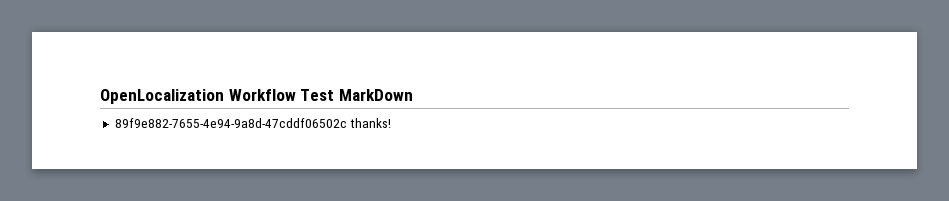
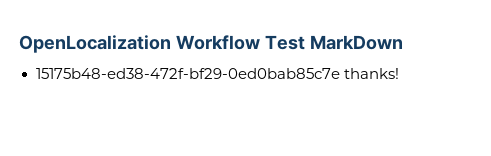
[114,118,347,128] 89f9e882-7655-4e94-9a8d-47cddf06502c -> [35,68,340,79] 15175b48-ed38-472f-bf29-0ed0bab85c7e

